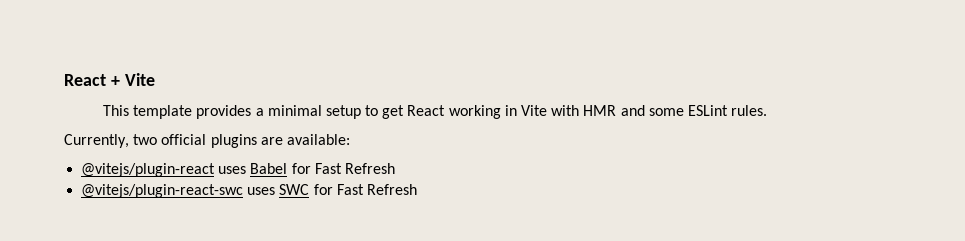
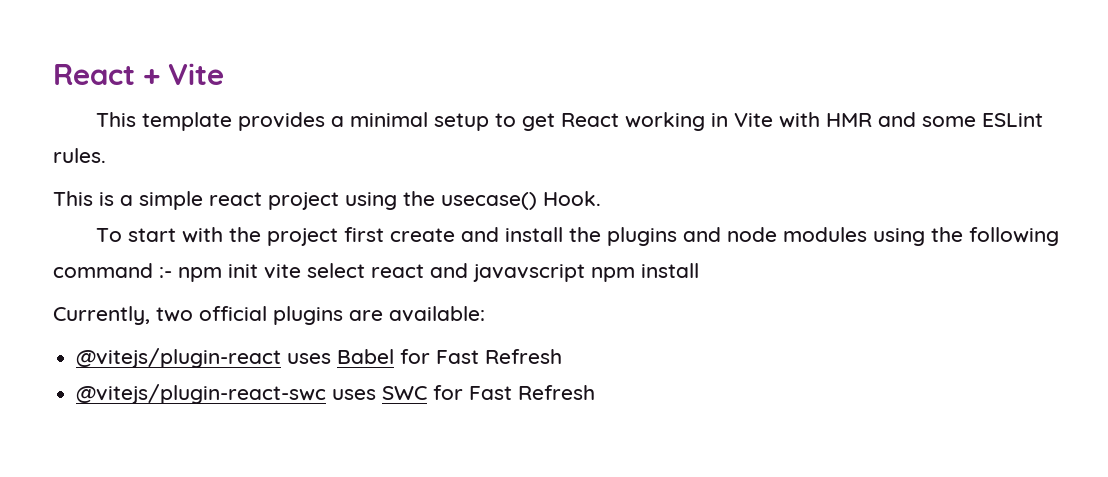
(768, 110) none -> [53,191,601,210] [95,227,1059,246] [53,263,699,282] // This is a simple react project using the usecase() Hook. // To start with the project first create and install the plugins and node modules using the following command :- npm init vite select react and javavscript npm install

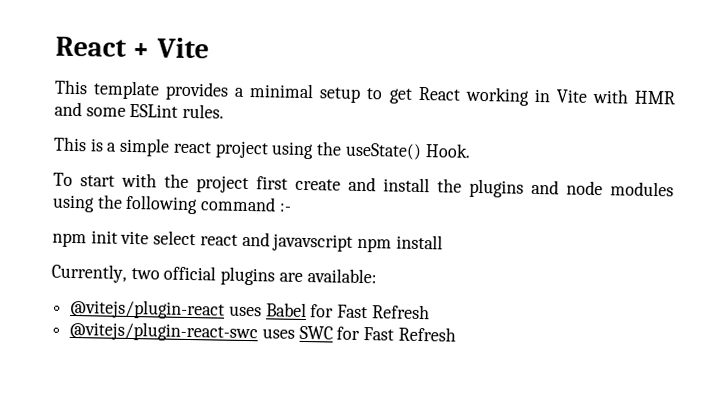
[441,192,537,210] usecase() -> [344,142,422,160] useState()
(172, 272) none -> (292, 207) //

